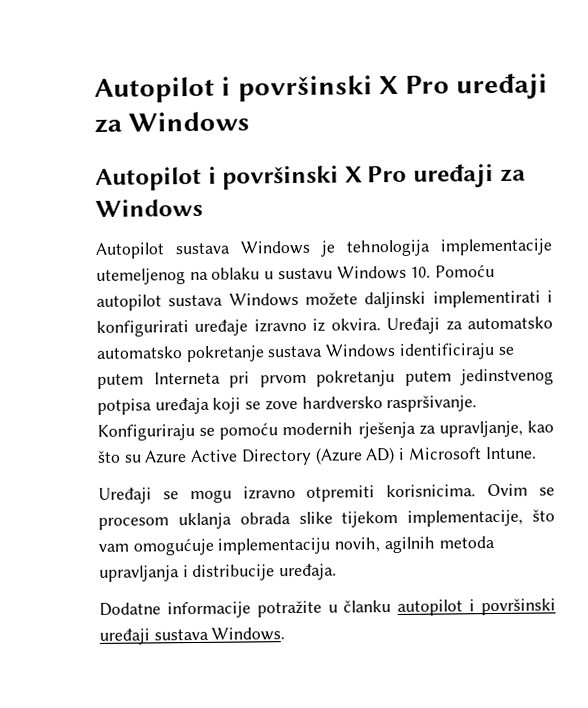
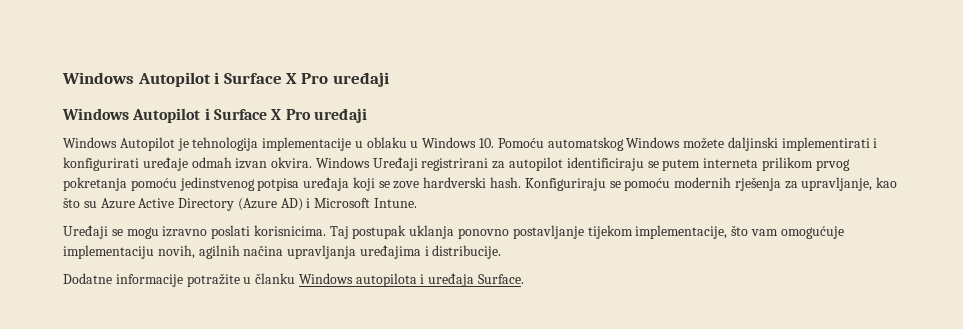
[94,73,549,103] [94,111,251,133] [95,163,526,191] [95,198,203,217] [95,240,311,259] Autopilot i površinski X Pro uređaji za Windows // Autopilot i površinski X Pro uređaji za Windows // Autopilot sustava Windows -> [62,72,389,87] [62,108,367,123] [63,137,175,151] Windows Autopilot i Surface X Pro uređaji // Windows Autopilot i Surface X Pro uređaji // Windows Autopilot
[96,268,209,285] utemeljenog na -> [354,141,363,148] u
[277,267,333,280] sustavu -> (419, 144) none
[96,294,224,311] autopilot sustava -> [547,137,624,151] automatskog
[253,316,554,335] [96,343,515,363] [97,370,452,389] izravno iz okvira. Uređaji za automatsko automatsko pokretanje sustava Windows identificiraju se putem Interneta pri prvom pokretanju putem -> [191,157,850,171] [63,177,177,191] odmah izvan okvira. Windows Uređaji registrirani za autopilot identificiraju se putem interneta prilikom prvog pokretanja pomoću
[301,395,478,413] hardversko raspršivanje. -> [423,177,522,188] hardverski hash.
[306,483,555,502] [98,511,333,530] otpremiti korisnicima. Ovim se procesom uklanja obrada slike -> [211,225,584,239] poslati korisnicima. Taj postupak uklanja ponovno postavljanje
[438,536,495,549] [99,563,338,582] metoda upravljanja i distribucije uređaja. -> [243,245,502,259] načina upravljanja uređajima i distribucije.
[397,598,556,616] [99,627,286,645] autopilot i površinski uređaji sustava Windows. -> [298,273,525,287] Windows autopilota i uređaja Surface.

